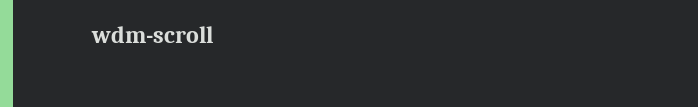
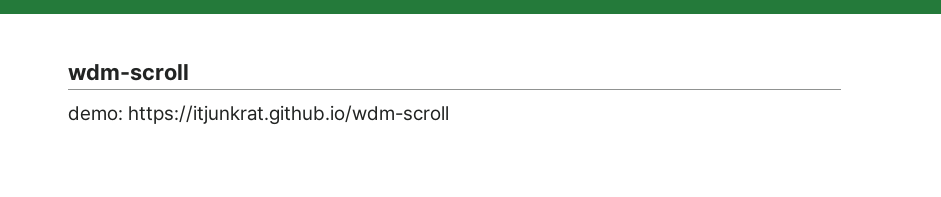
(213, 34) none -> [68,105,450,125] // demo: https://itjunkrat.github.io/wdm-scroll

